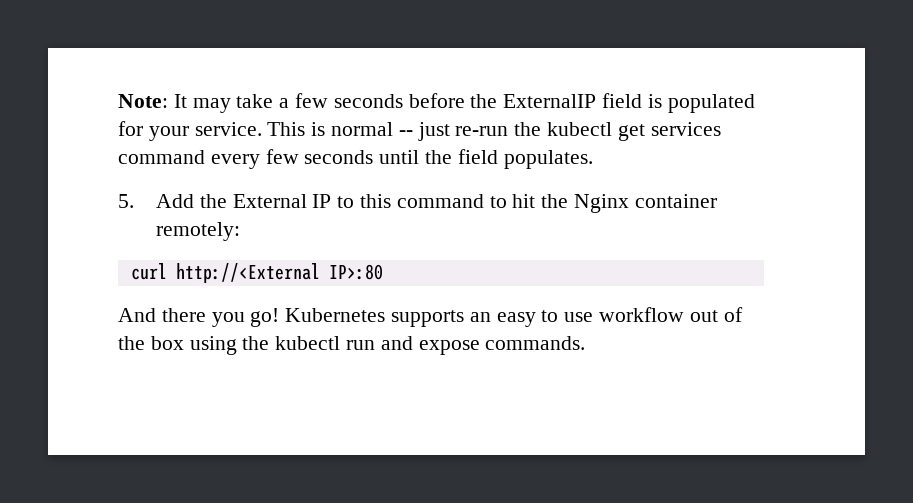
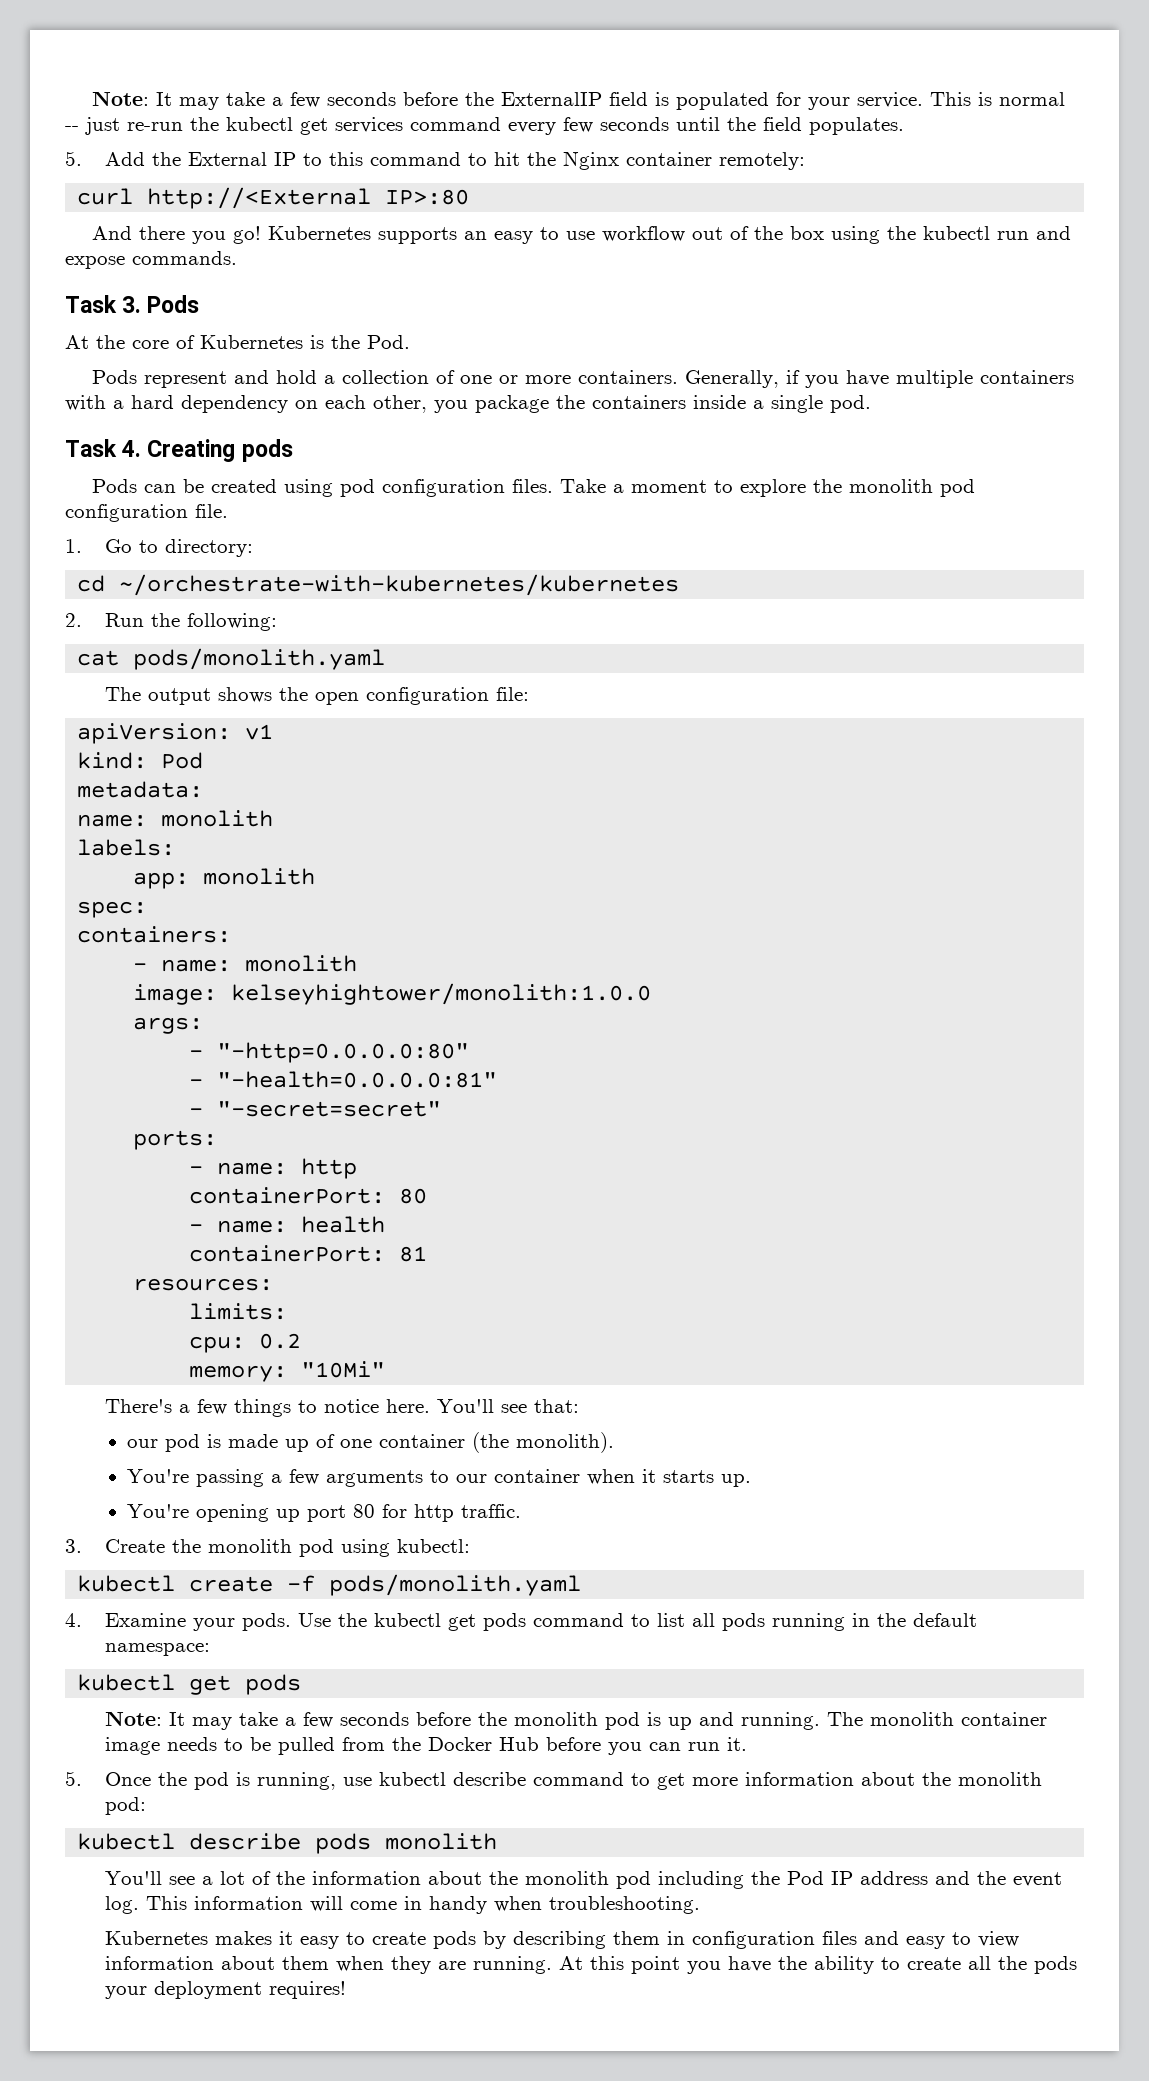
(586, 343) none -> [65,295,200,313] [65,335,410,349] [92,370,1075,388] [65,395,871,413] [65,439,293,462] [92,479,976,497] [65,504,228,522] [65,539,253,557] [77,574,680,596] [65,613,277,631] [77,648,386,670] [104,687,529,705] [77,723,274,744] [77,752,204,769] [77,781,204,798] [77,810,274,827] [77,839,176,856] [133,868,316,889] [77,901,148,918] [77,926,232,943] [133,955,358,972] [133,983,652,1005] [133,1017,204,1034] [189,1042,470,1063] [189,1071,498,1088] [189,1101,442,1117] [133,1130,218,1150] [189,1158,358,1179] [189,1187,428,1204] [189,1216,386,1233] [189,1245,428,1262] [133,1278,274,1291] [189,1303,288,1320] [189,1333,302,1353] [189,1361,386,1382] [104,1399,579,1417] [127,1432,615,1453] [127,1469,752,1487] [127,1504,522,1522] [65,1539,470,1557] [77,1574,582,1596] [65,1613,977,1631] [104,1643,210,1656] [77,1674,302,1695] [104,1711,1047,1730] [104,1737,747,1755] [65,1771,1042,1790] [104,1797,146,1815] [77,1833,498,1854] [104,1871,1062,1889] [104,1896,700,1914] [104,1931,1019,1949] [104,1956,1077,1974] [104,1981,346,1999] // Task 3. Pods // At the core of Kubernetes is the Pod. // Pods represent and hold a collection of one or more containers. Generally, if you have multiple containers with a hard dependency on each other, you package the containers inside a single pod. // Task 4. Creating pods // Pods can be created using pod configuration files. Take a moment to explore the monolith pod configuration file. // 1. Go to directory: // cd ~/orchestrate-with-kubernetes/kubernetes // 2. Run the following: // cat pods/monolith.yaml // The output shows the open configuration file: // apiVersion: v1 // kind: Pod // metadata: // name: monolith // labels: // app: monolith // spec: // containers: // - name: monolith // image: kelseyhightower/monolith:1.0.0 // args: // - "-http=0.0.0.0:80" // - "-health=0.0.0.0:81" // - "-secret=secret" // ports: // - name: http // containerPort: 80 // - name: health // containerPort: 81 // resources: // limits: // cpu: 0.2 // memory: "10Mi" // There's a few things to notice here. You'll see that: // our pod is made up of one container (the monolith). // You're passing a few arguments to our container when it starts up. // You're opening up port 80 for http traffic. // 3. Create the monolith pod using kubectl: // kubectl create -f pods/monolith.yaml // 4. Examine your pods. Use the kubectl get pods command to list all pods running in the default namespace: // kubectl get pods // Note: It may take a few seconds before the monolith pod is up and running. The monolith container image needs to be pulled from the Docker Hub before you can run it. // 5. Once the pod is running, use kubectl describe command to get more information about the monolith pod: // kubectl describe pods monolith // You'll see a lot of the information about the monolith pod including the Pod IP address and the event log. This information will come in handy when troubleshooting. // Kubernetes makes it easy to create pods by describing them in configuration files and easy to view information about them when they are running. At this point you have the ability to create all the pods your deployment requires!

